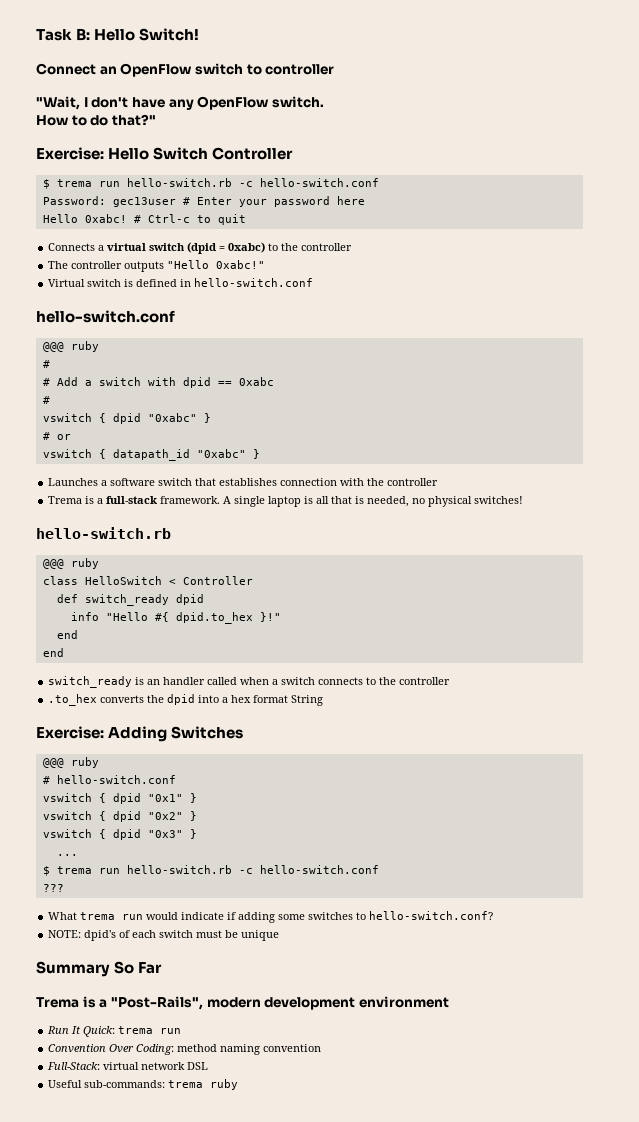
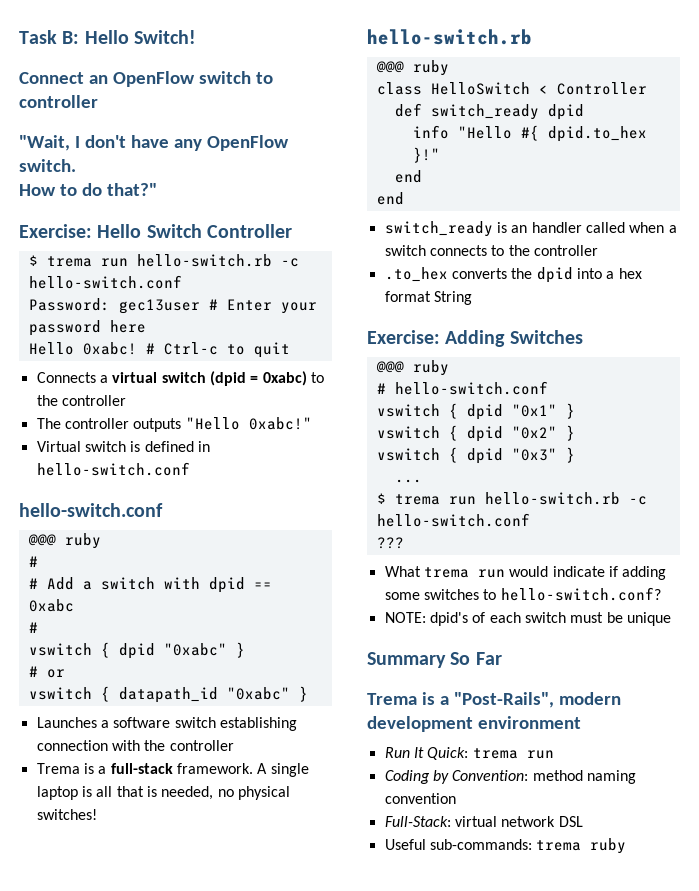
[195,478,278,486] that establishes -> [219,717,297,731] establishing
[48,1044,175,1055] Convention Over Coding: -> [384,770,529,784] Coding by Convention:

